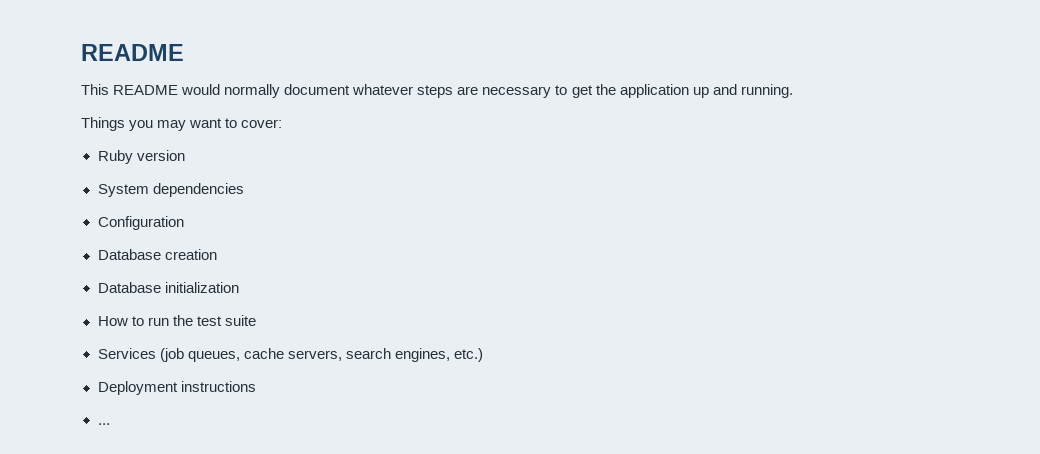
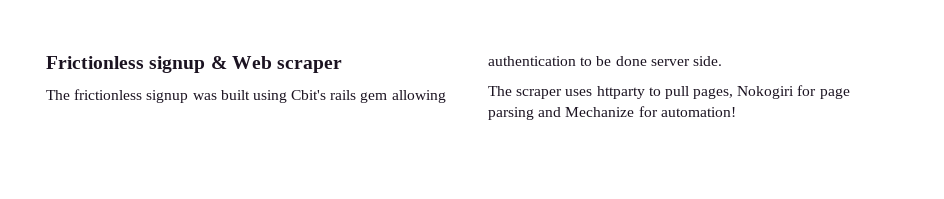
[81,44,184,61] [81,84,793,98] [81,117,283,131] [97,150,185,164] [97,183,244,197] [97,216,184,230] [97,249,217,260] [97,282,239,293] [97,315,256,326] [97,348,483,362] [97,381,256,395] [97,423,110,425] README // This README would normally document whatever steps are necessary to get the application up and running. // Things you may want to cover: // Ruby version // System dependencies // Configuration // Database creation // Database initialization // How to run the test suite // Services (job queues, cache servers, search engines, etc.) // Deployment instructions // ... -> [46,56,343,73] [46,89,446,103] [488,56,722,66] [488,85,850,99] [488,106,736,120] Frictionless signup & Web scraper // The frictionless signup was built using Cbit's rails gem allowing authentication to be done server side. // The scraper uses httparty to pull pages, Nokogiri for page parsing and Mechanize for automation!

